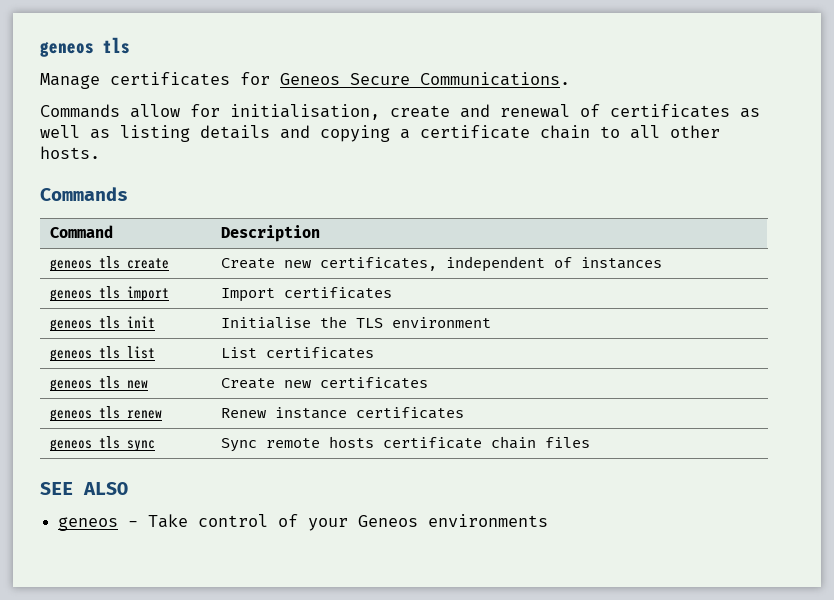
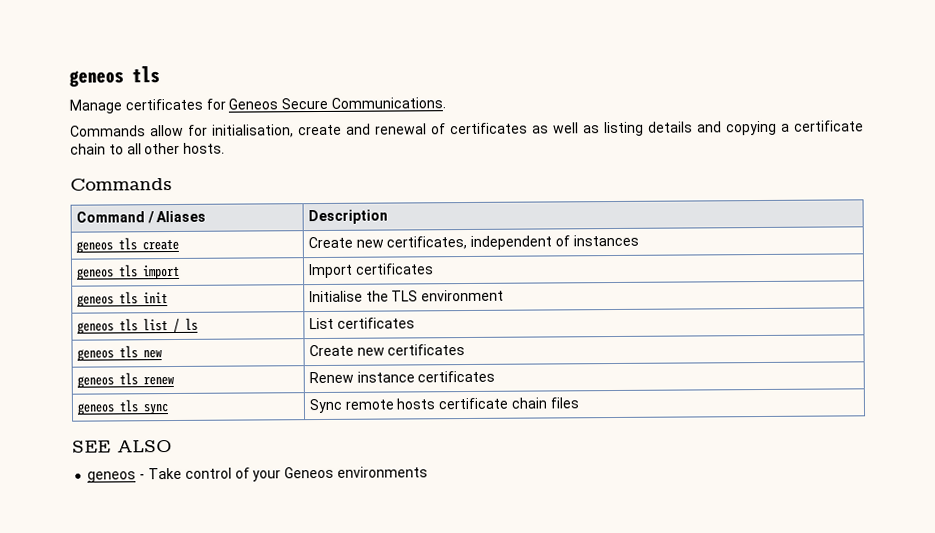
(114, 231) none -> [146,210,207,224] / Aliases
(156, 352) none -> [172,317,198,333] / ls

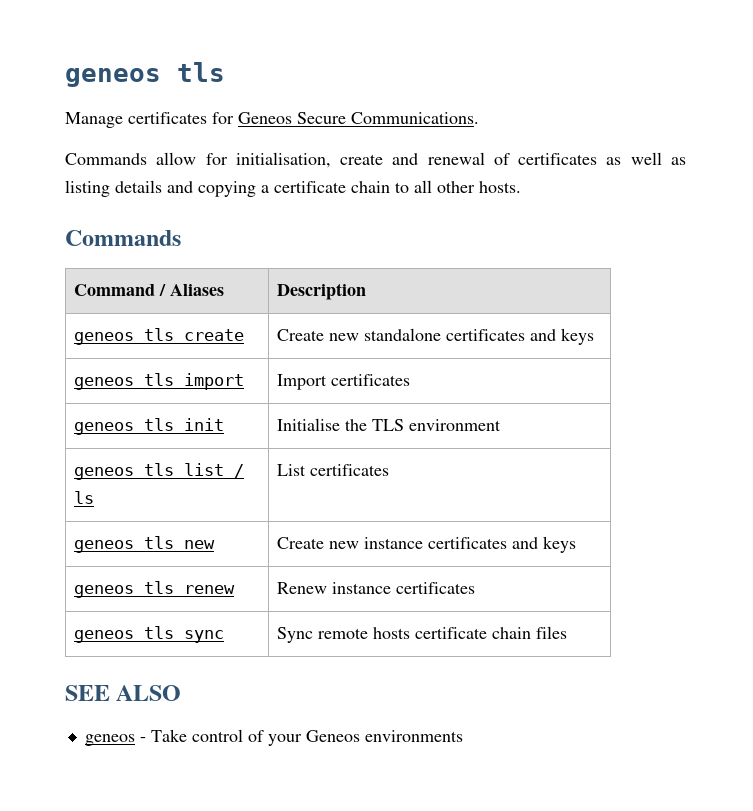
[386,234,639,250] certificates, independent of instances -> [363,328,594,345] standalone certificates and keys
[387,344,466,356] certificates -> [363,536,576,553] instance certificates and keys

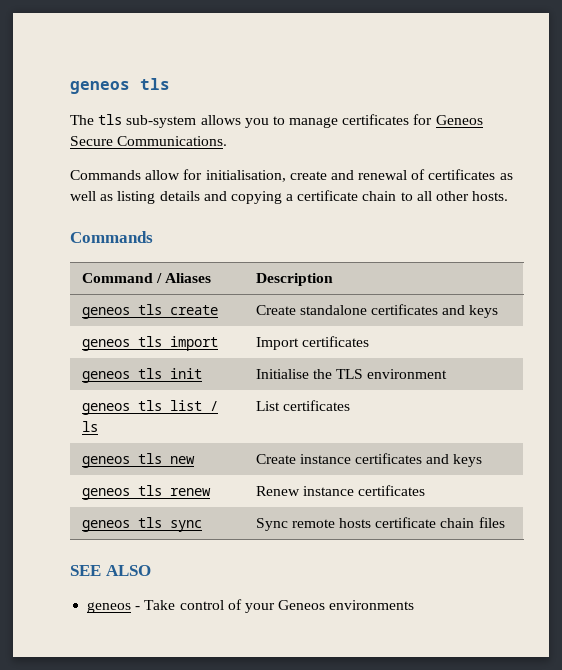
[65,112,123,128] Manage -> [70,114,339,128] The tls sub-system allows you to manage
[328,333,359,341] new -> (296, 310) none
[328,541,359,549] new -> (296, 459) none

